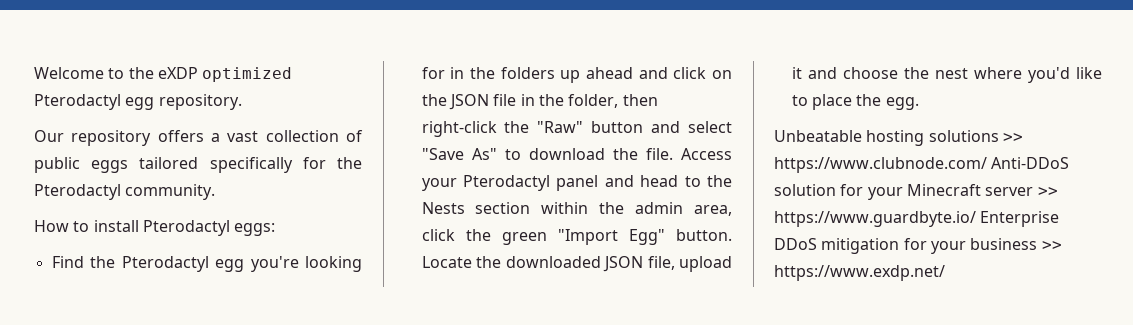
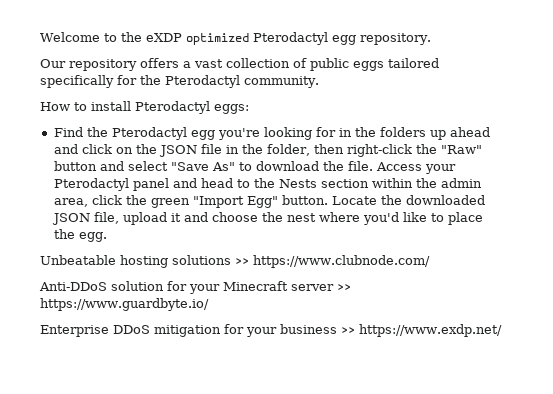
(987, 165) none -> (430, 261) //
(976, 219) none -> (209, 304) //

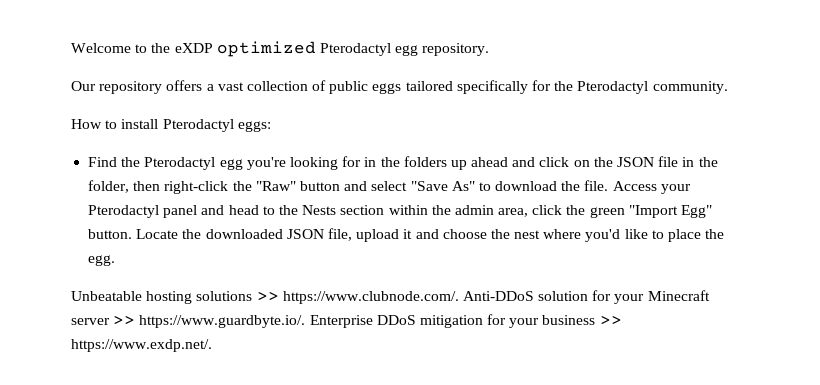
[253,255,430,268] https://www.clubnode.com/ // -> [282,291,459,304] https://www.clubnode.com/.
[40,298,209,311] https://www.guardbyte.io/ // -> [139,315,306,328] https://www.guardbyte.io/.
[359,324,502,337] https://www.exdp.net/ -> [71,339,212,352] https://www.exdp.net/.

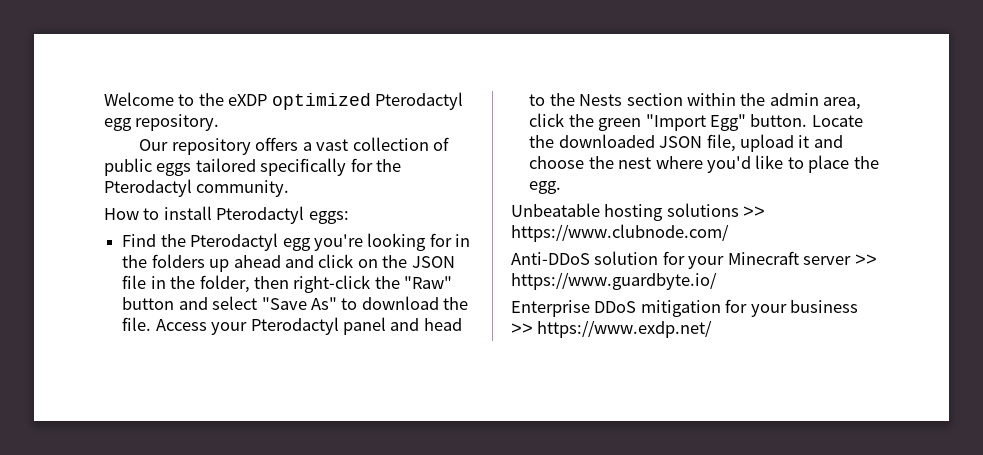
[282,291,459,304] https://www.clubnode.com/. -> [511,224,729,242] https://www.clubnode.com/ //
[139,315,306,328] https://www.guardbyte.io/. -> [511,272,717,290] https://www.guardbyte.io/ //
[71,339,212,352] https://www.exdp.net/. -> [537,320,713,338] https://www.exdp.net/

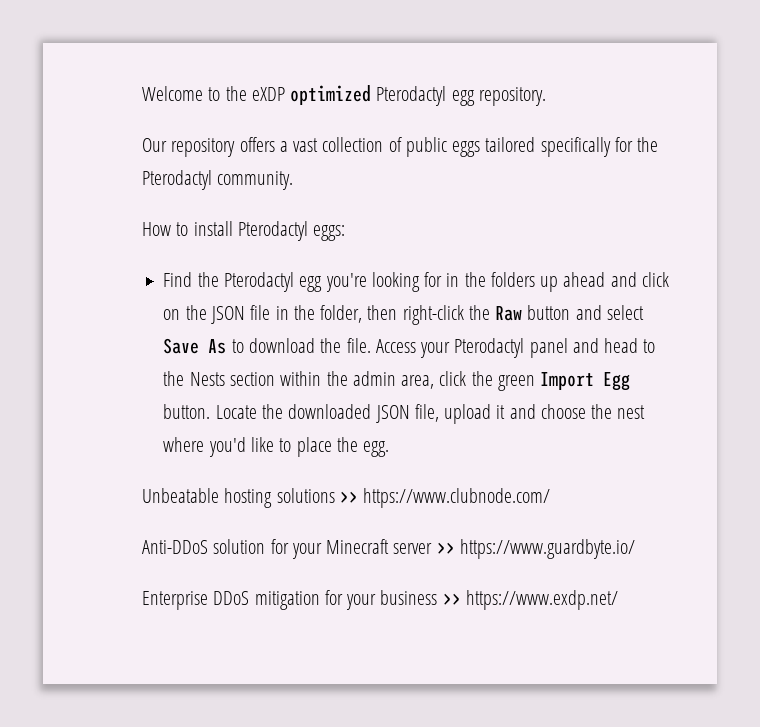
[404,276,453,289] "Raw" -> [495,306,523,321] Raw
[261,297,337,310] "Save As" -> [163,338,227,354] Save As
[645,114,746,131] "Import Egg" -> [540,372,631,391] Import Egg

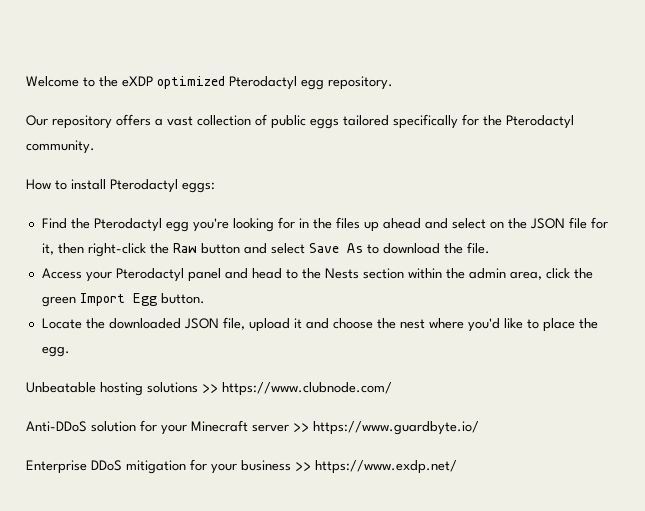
[490,272,535,287] folders -> [335,217,360,229] files
[641,272,669,287] click -> [451,218,486,229] select
[275,305,363,323] in the folder, -> [590,217,608,229] [41,243,54,255] for it,
(371, 345) none -> (490, 248) //
(211, 411) none -> (205, 298) //

